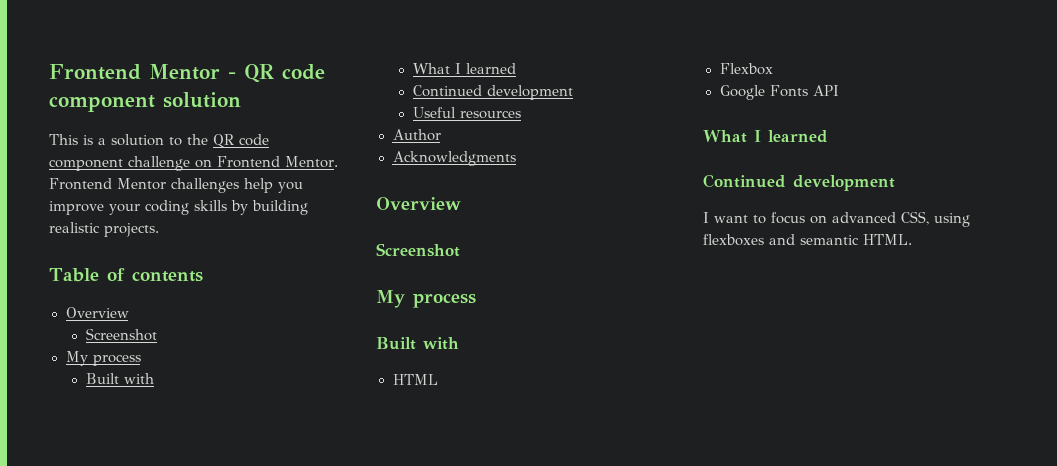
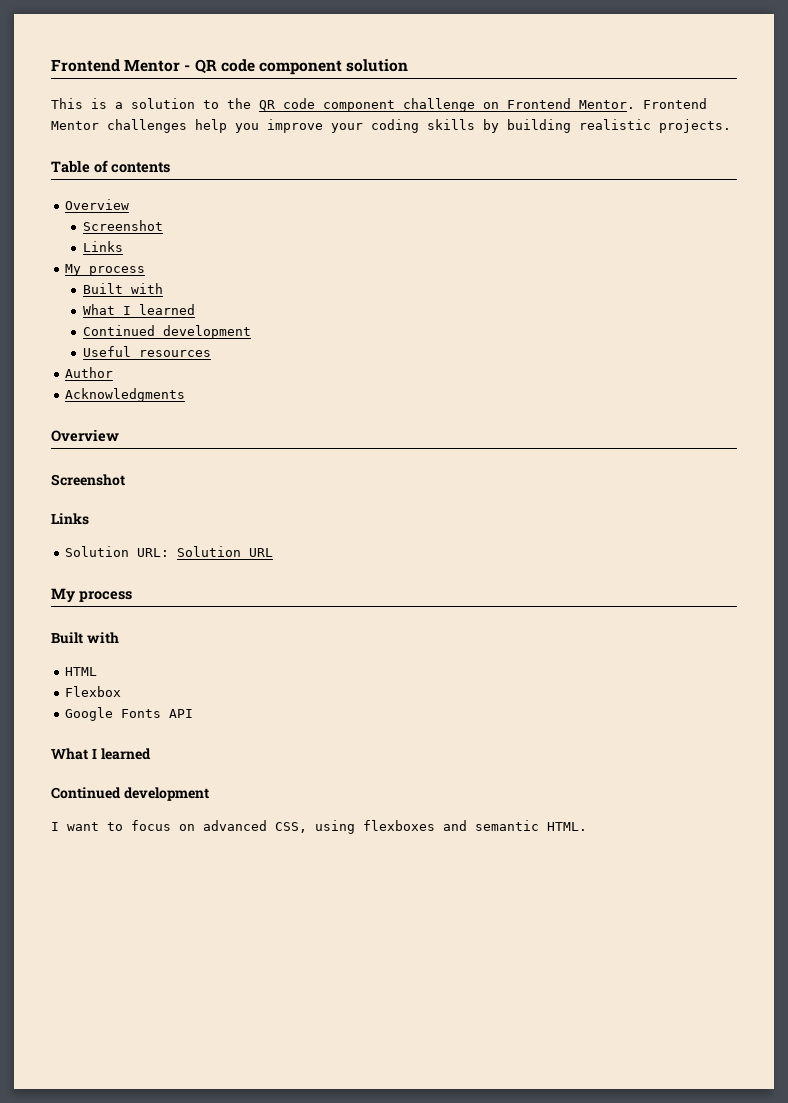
(157, 334) none -> [83,241,124,252] // Links
(460, 250) none -> [51,513,89,525] [65,546,274,557] // Links // Solution URL: Solution URL

